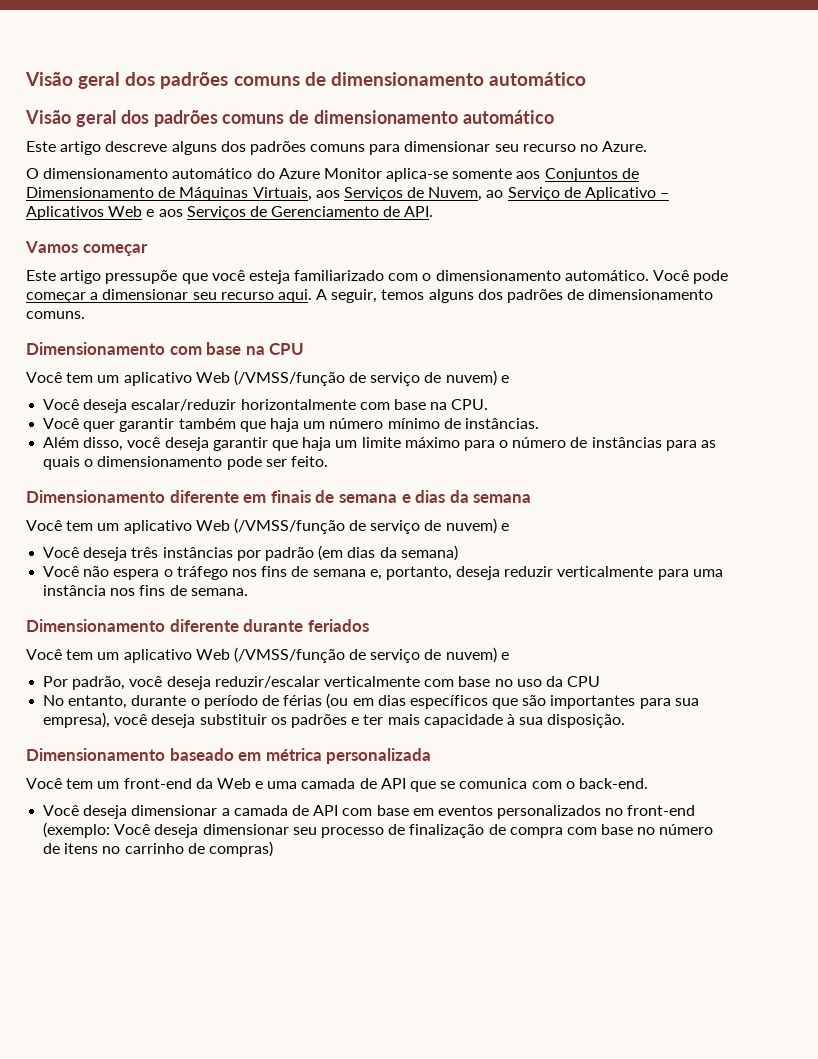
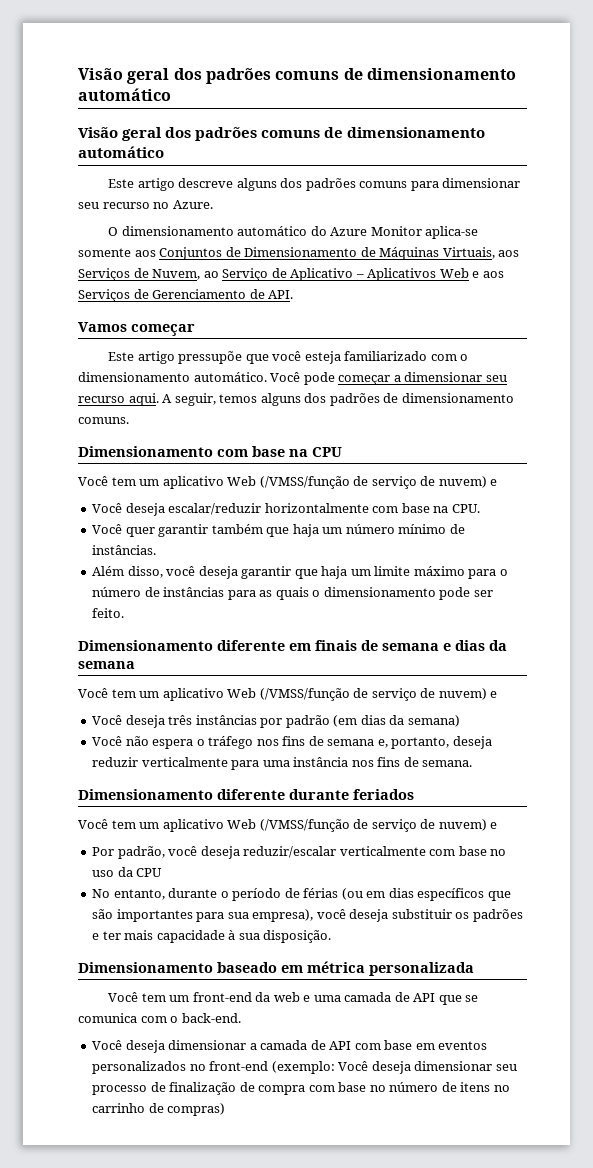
[216,778,251,789] Web -> [273,992,300,1002] web

